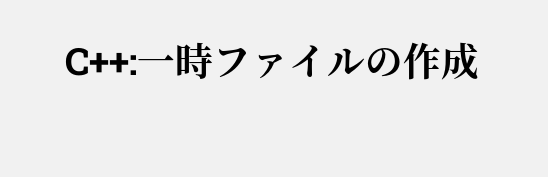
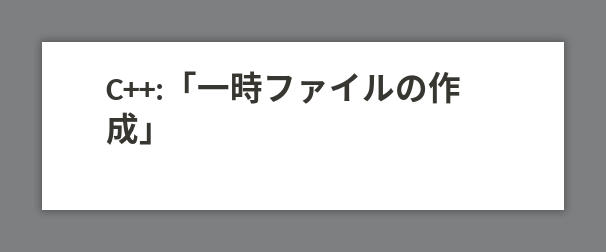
(137, 61) none -> [164,71,197,100] 「
(479, 61) none -> [139,122,172,145] 」

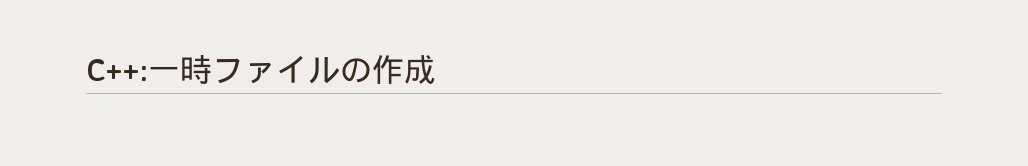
[164,71,197,100] 「 -> (148, 70) none
[139,122,172,145] 」 -> (436, 69) none

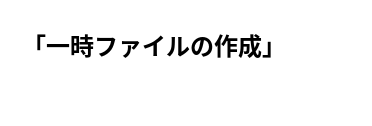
[86,59,148,81] C++: -> [22,34,46,55] 「
(436, 69) none -> [262,41,286,58] 」

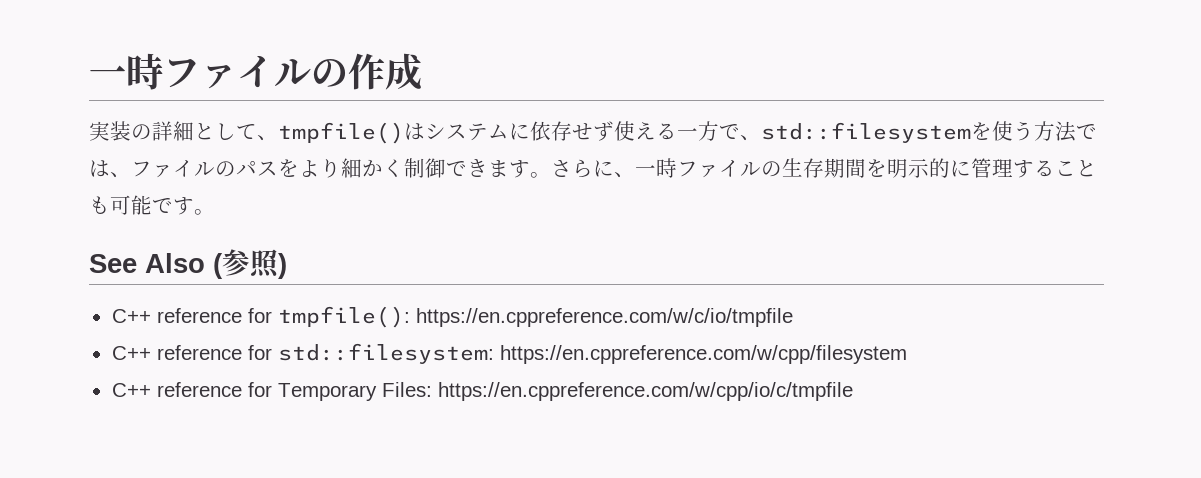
[22,34,46,55] 「 -> (89, 75) none
[262,41,286,58] 」 -> [89,121,1097,144] [89,158,1097,178] [89,195,215,215] [89,249,287,279] [111,306,793,328] [111,343,907,364] [111,382,853,401] // 実装の詳細として、tmpfile()はシステムに依存せず使える一方で、std::filesystemを使う方法では、ファイルのパスをより細かく制御できます。さらに、一時ファイルの生存期間を明示的に管理することも可能です。 // See Also (参照) // C++ reference for tmpfile(): https://en.cppreference.com/w/c/io/tmpfile // C++ reference for std::filesystem: https://en.cppreference.com/w/cpp/filesystem // C++ reference for Temporary Files: https://en.cppreference.com/w/cpp/io/c/tmpfile

